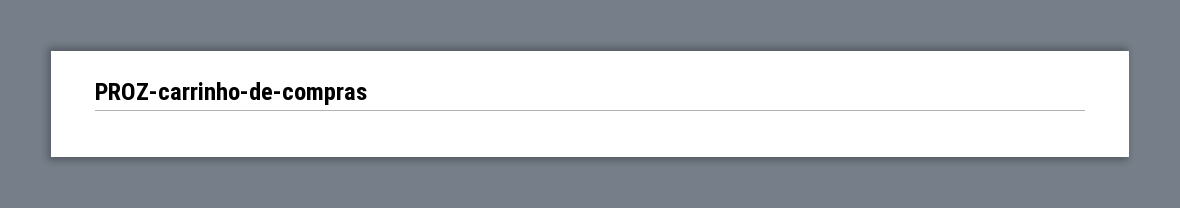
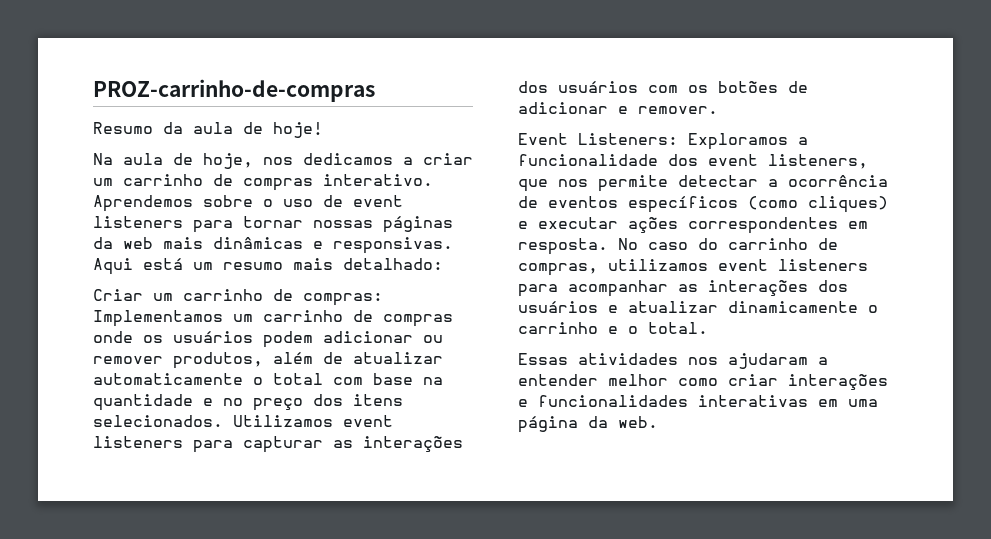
(367, 93) none -> [93,122,323,138] [93,153,473,169] [93,174,433,191] [93,195,403,212] [93,216,453,233] [93,237,453,254] [93,258,443,275] [93,289,383,306] [93,310,453,327] [93,331,443,348] [93,352,443,369] [93,373,443,385] [93,394,403,411] [93,415,393,427] [93,436,463,453] [518,81,808,93] [518,102,718,114] [518,133,808,150] [518,154,868,169] [518,175,888,192] [518,196,888,213] [518,217,868,234] [518,238,838,255] [518,259,868,276] [518,280,848,297] [518,301,878,313] [518,322,708,334] [518,353,828,369] [518,374,888,390] [518,395,878,407] [518,416,658,433] // Resumo da aula de hoje! // Na aula de hoje, nos dedicamos a criar um carrinho de compras interativo. Aprendemos sobre o uso de event listeners para tornar nossas páginas da web mais dinâmicas e responsivas. Aqui está um resumo mais detalhado: // Criar um carrinho de compras: Implementamos um carrinho de compras onde os usuários podem adicionar ou remover produtos, além de atualizar automaticamente o total com base na quantidade e no preço dos itens selecionados. Utilizamos event listeners para capturar as interações dos usuários com os botões de adicionar e remover. // Event Listeners: Exploramos a funcionalidade dos event listeners, que nos permite detectar a ocorrência de eventos específicos (como cliques) e executar ações correspondentes em resposta. No caso do carrinho de compras, utilizamos event listeners para acompanhar as interações dos usuários e atualizar dinamicamente o carrinho e o total. // Essas atividades nos ajudaram a entender melhor como criar interações e funcionalidades interativas em uma página da web.

